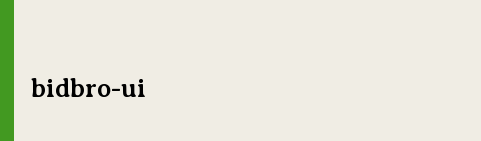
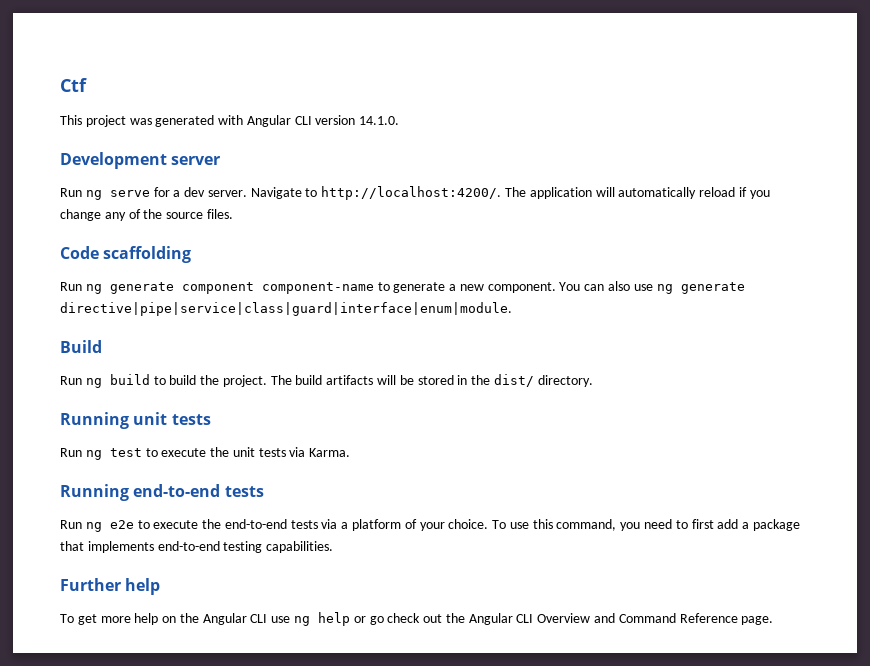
[31,78,146,97] bidbro-ui -> [60,78,87,92] [60,115,400,127] [60,152,221,169] [60,186,770,200] [60,209,233,221] [60,246,192,263] [60,281,745,294] [60,302,512,316] [60,340,102,353] [60,374,593,388] [60,412,211,429] [60,447,351,460] [60,484,264,501] [60,519,800,532] [60,541,334,553] [60,578,161,595] [60,612,774,626] Ctf // This project was generated with Angular CLI version 14.1.0. // Development server // Run ng serve for a dev server. Navigate to http://localhost:4200/. The application will automatically reload if you change any of the source files. // Code scaffolding // Run ng generate component component-name to generate a new component. You can also use ng generate directive|pipe|service|class|guard|interface|enum|module. // Build // Run ng build to build the project. The build artifacts will be stored in the dist/ directory. // Running unit tests // Run ng test to execute the unit tests via Karma. // Running end-to-end tests // Run ng e2e to execute the end-to-end tests via a platform of your choice. To use this command, you need to first add a package that implements end-to-end testing capabilities. // Further help // To get more help on the Angular CLI use ng help or go check out the Angular CLI Overview and Command Reference page.

